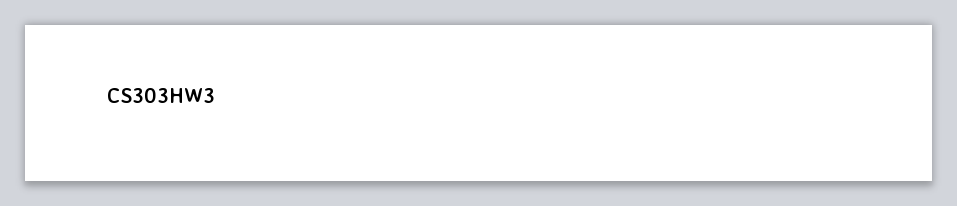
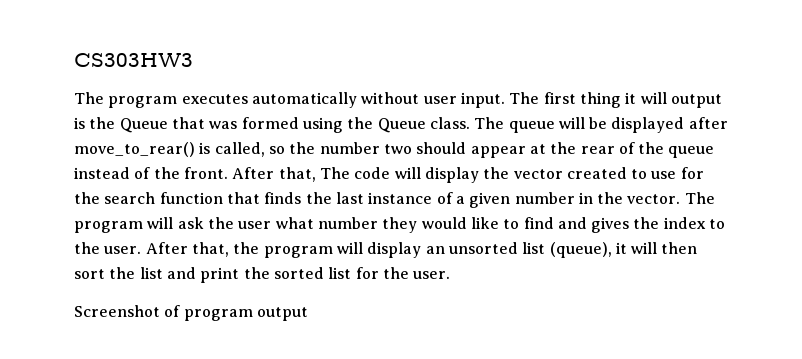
(215, 95) none -> [74,92,722,108] [74,117,728,133] [74,142,715,158] [74,167,704,183] [74,192,715,208] [74,217,726,233] [74,242,698,258] [74,267,451,283] [74,305,308,321] // The program executes automatically without user input. The first thing it will output is the Queue that was formed using the Queue class. The queue will be displayed after move_to_rear() is called, so the number two should appear at the rear of the queue instead of the front. After that, The code will display the vector created to use for the search function that finds the last instance of a given number in the vector. The program will ask the user what number they would like to find and gives the index to the user. After that, the program will display an unsorted list (queue), it will then sort the list and print the sorted list for the user. // Screenshot of program output

